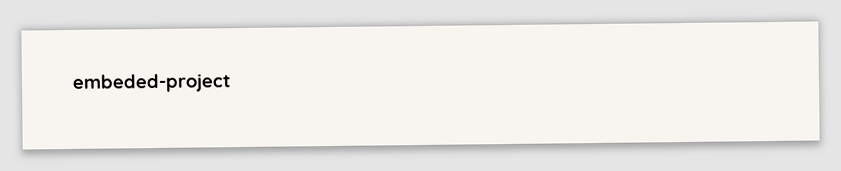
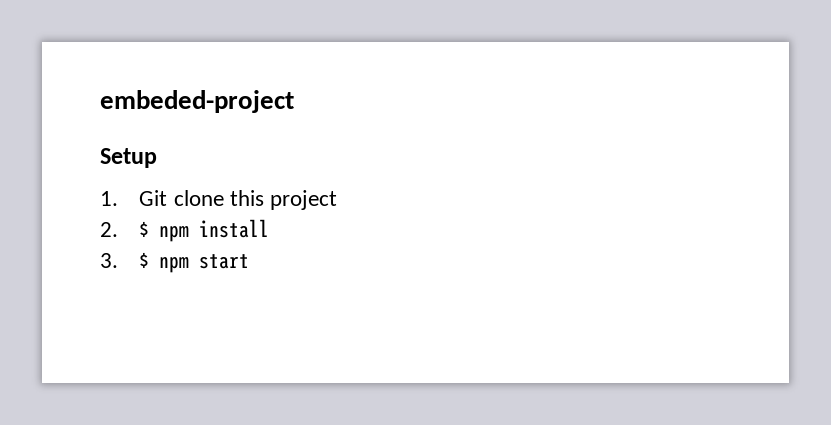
(232, 83) none -> [100,148,157,168] [100,190,337,210] [100,219,270,242] [100,252,250,273] // Setup // 1. Git clone this project // 2. $ npm install // 3. $ npm start

